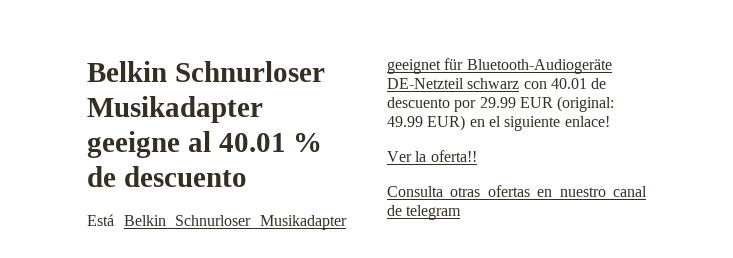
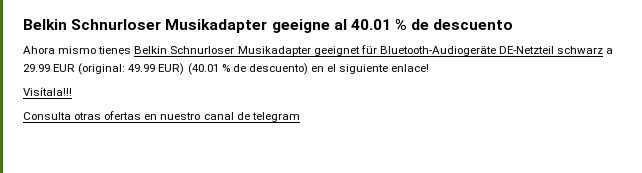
[87,214,114,226] Está -> [23,46,132,54] Ahora mismo tienes
[523,78,607,89] [387,97,477,112] con 40.01 de descuento por -> [606,48,614,54] a
(466, 123) none -> [187,63,308,75] (40.01 % de descuento)
[387,150,477,162] Ver la oferta!! -> [23,87,72,96] Visítala!!!

